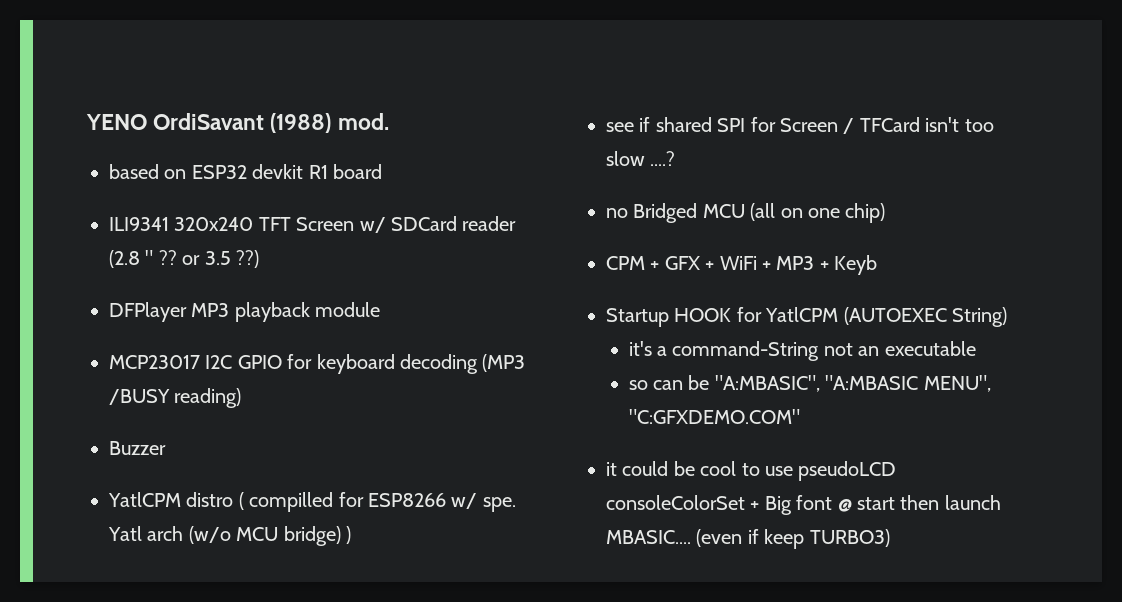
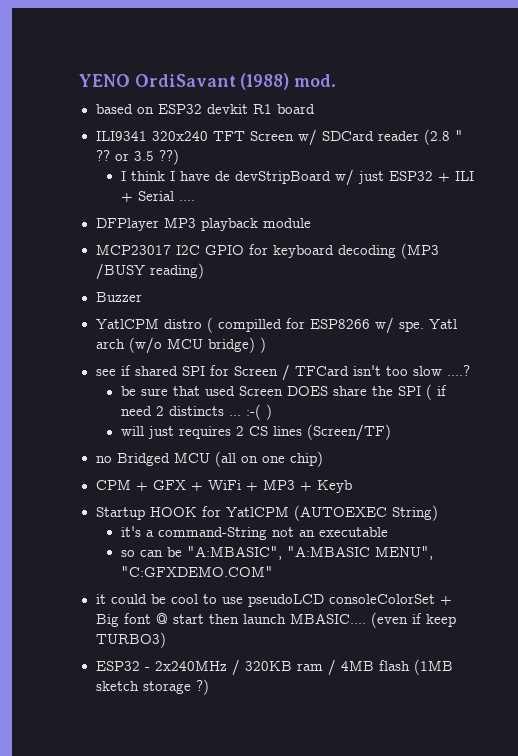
(259, 259) none -> [120,169,474,186] [120,191,195,202] // I think I have de devStripBoard w/ just ESP32 + ILI + Serial ....
(676, 158) none -> [120,384,447,400] [120,404,272,420] [120,424,391,441] // be sure that used Screen DOES share the SPI ( if need 2 distincts ... :-( ) // will just requires 2 CS lines (Screen/TF)
(890, 538) none -> [95,659,453,676] [95,679,209,695] // ESP32 - 2x240MHz / 320KB ram / 4MB flash (1MB sketch storage ?)

